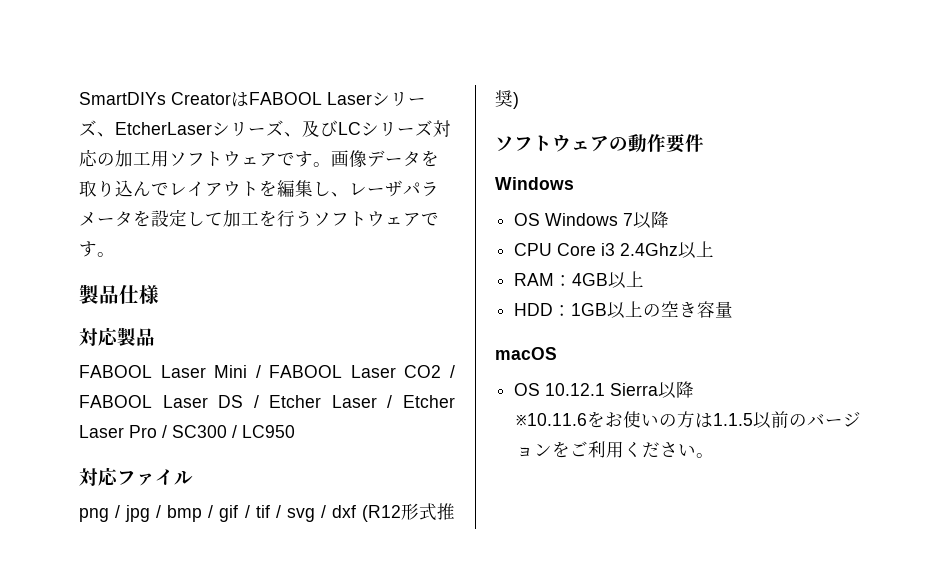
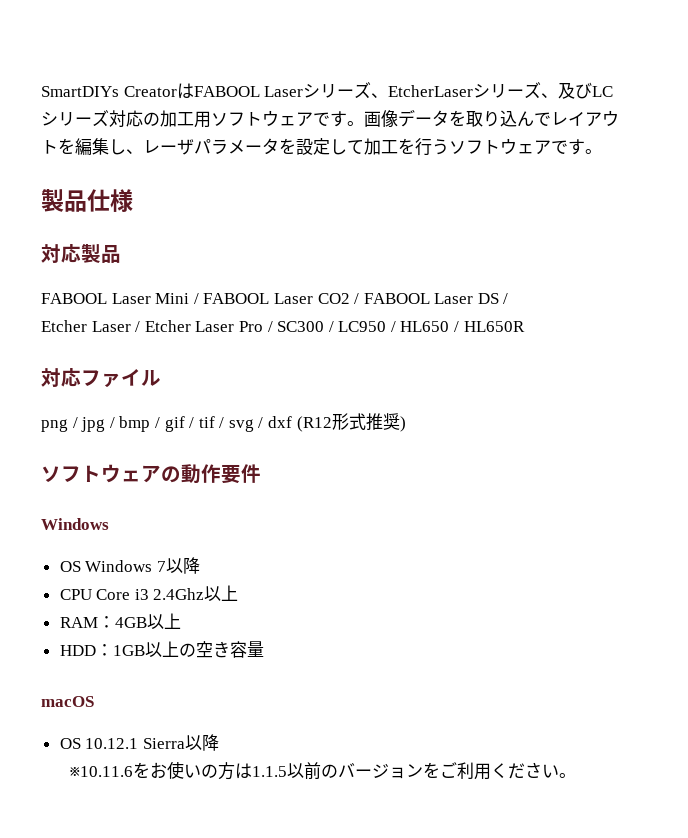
(259, 401) none -> (509, 298) //
(295, 431) none -> [390,321,525,332] / HL650 / HL650R

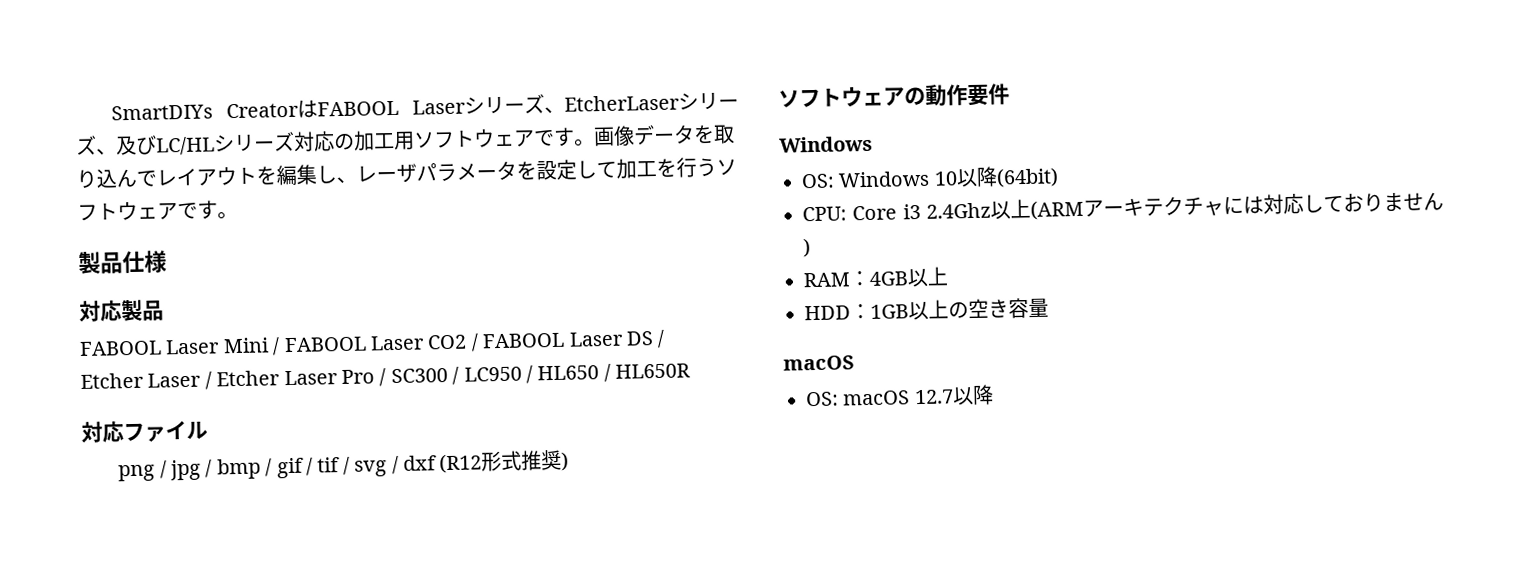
[592,86,614,97] LC -> [156,136,215,156] LC/HL
[59,557,200,574] [59,589,92,600] OS Windows 7以降 // CPU -> [801,166,1059,189] [802,206,847,222] OS: Windows 10以降(64bit) // CPU:
(239, 593) none -> [1030,192,1444,220] [803,238,811,258] (ARMアーキテクチャには対応しておりません)
[59,734,219,751] [70,761,577,780] OS 10.12.1 Sierra以降 // ※10.11.6をお使いの方は1.1.5以前のバージョンをご利用ください。 -> [805,384,994,407] OS: macOS 12.7以降

